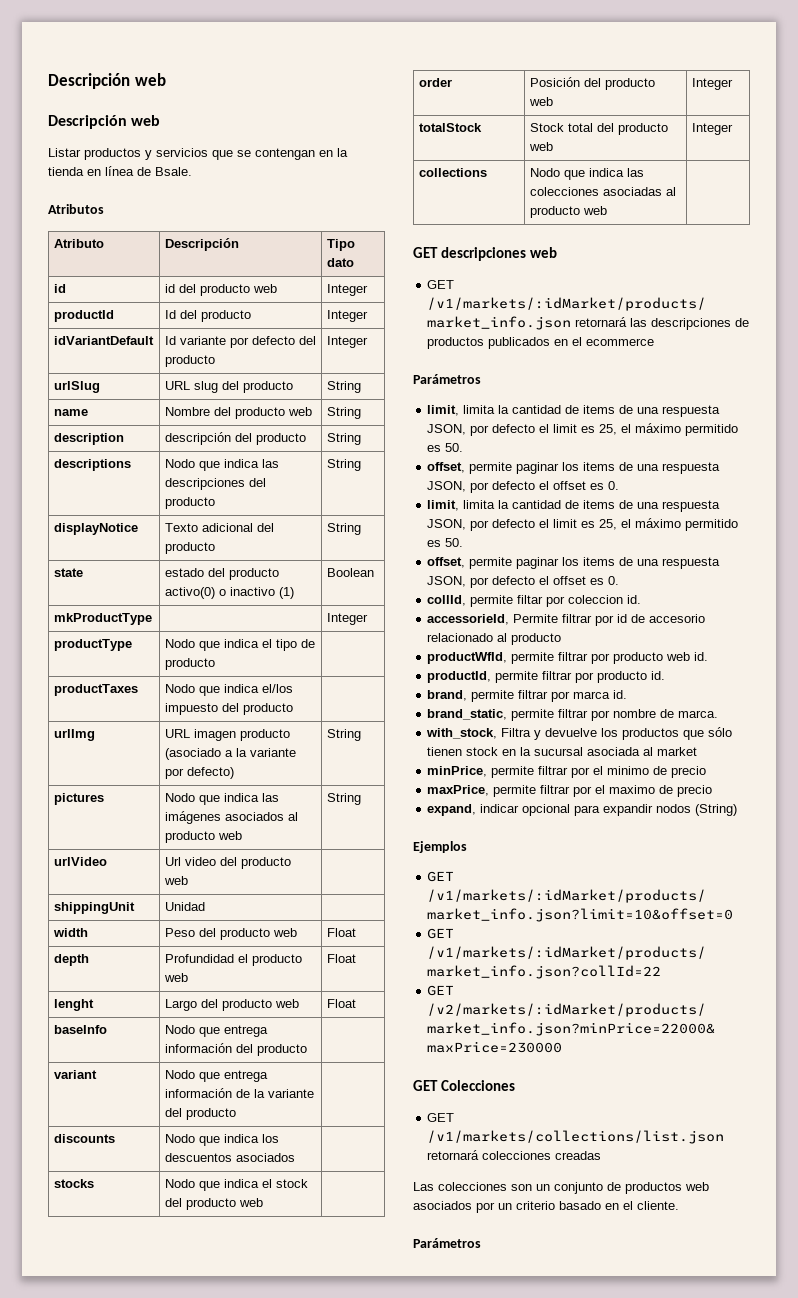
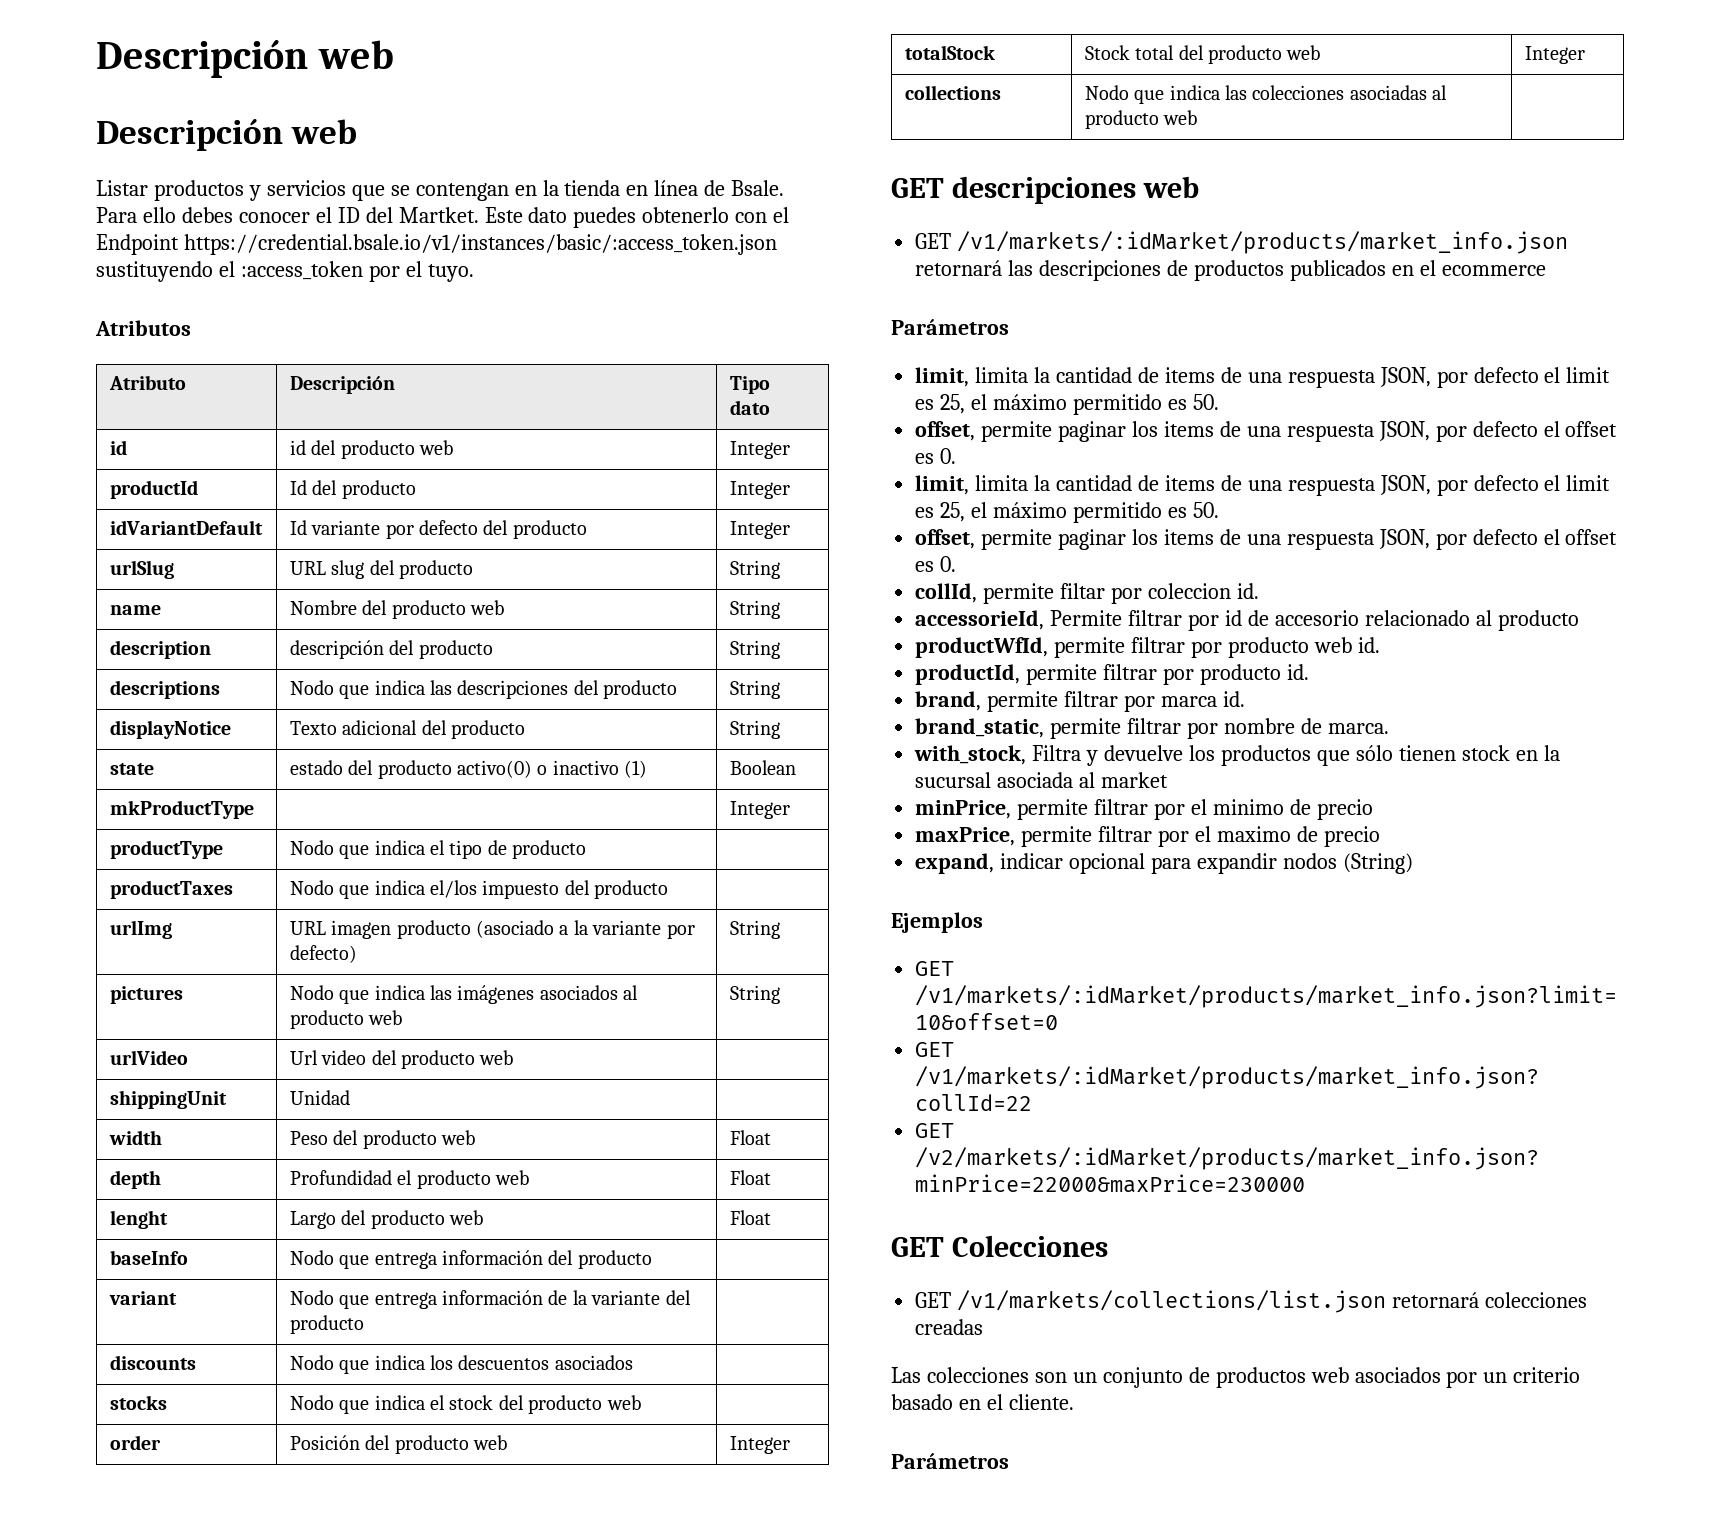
(192, 171) none -> [96,207,790,228] [96,234,777,255] [96,261,474,282] Para ello debes conocer el ID del Martket. Este dato puedes obtenerlo con el Endpoint https://credential.bsale.io/v1/instances/basic/:access_token.json sustituyendo el :access_token por el tuyo.

